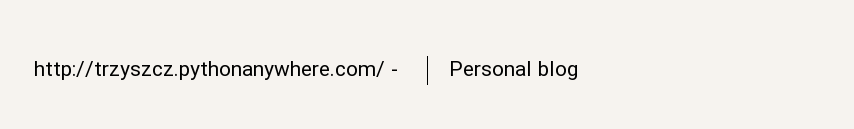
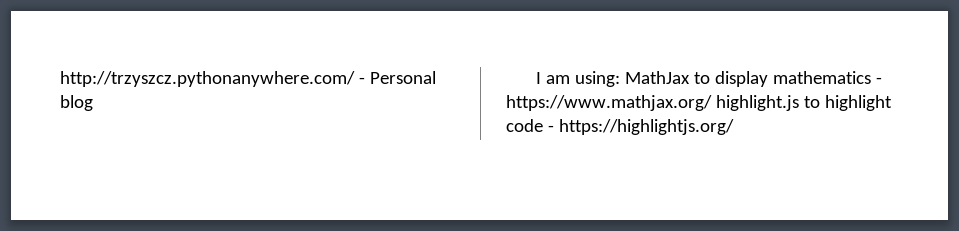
(578, 70) none -> [535,71,882,87] [506,95,892,111] [506,119,734,135] // I am using: MathJax to display mathematics - https://www.mathjax.org/ highlight.js to highlight code - https://highlightjs.org/

